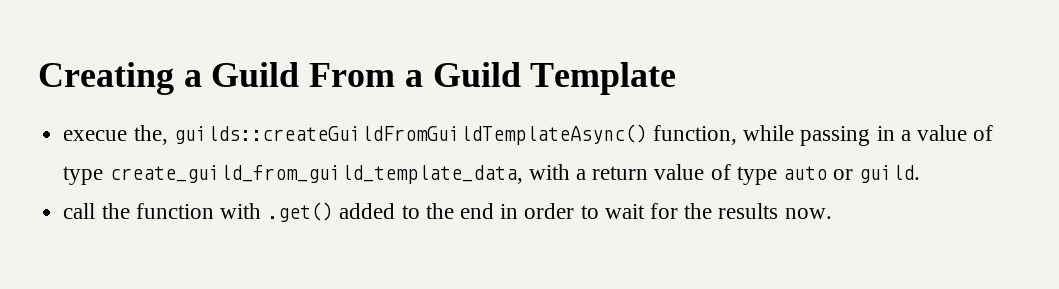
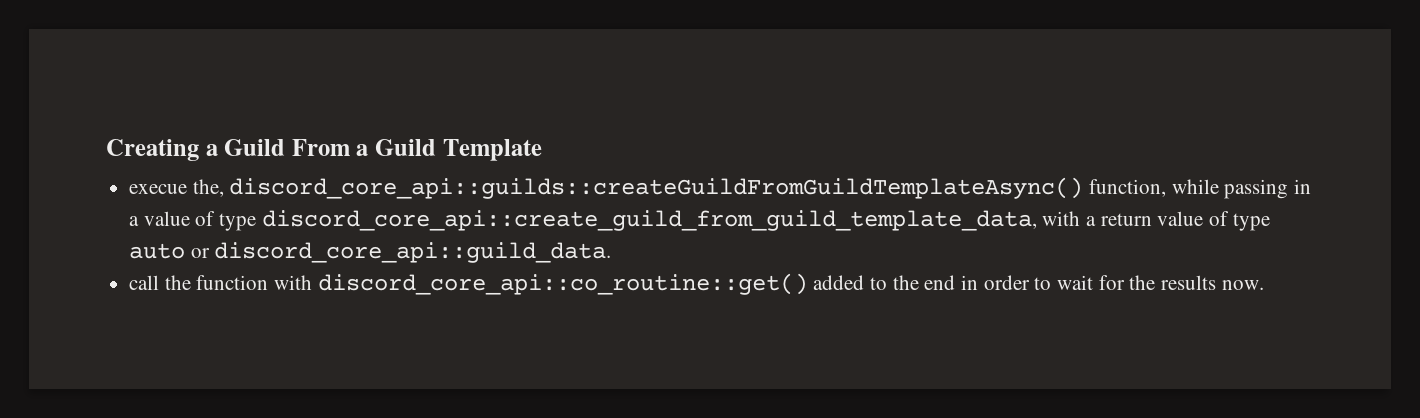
[173,124,647,145] guilds::createGuildFromGuildTemplateAsync() -> [229,177,1084,199] discord_core_api::guilds::createGuildFromGuildTemplateAsync()
[109,165,523,184] create_guild_from_guild_template_data, -> [261,210,1037,231] discord_core_api::create_guild_from_guild_template_data,
[859,165,921,183] guild. -> [214,242,612,263] discord_core_api::guild_data.
[267,202,334,222] .get() -> [317,273,808,295] discord_core_api::co_routine::get()

